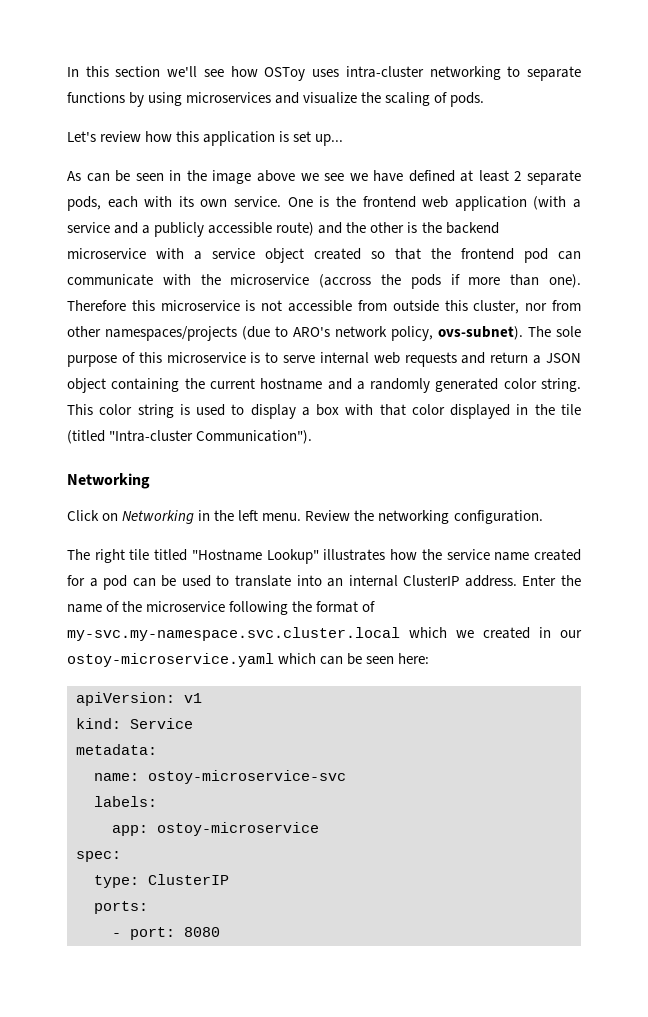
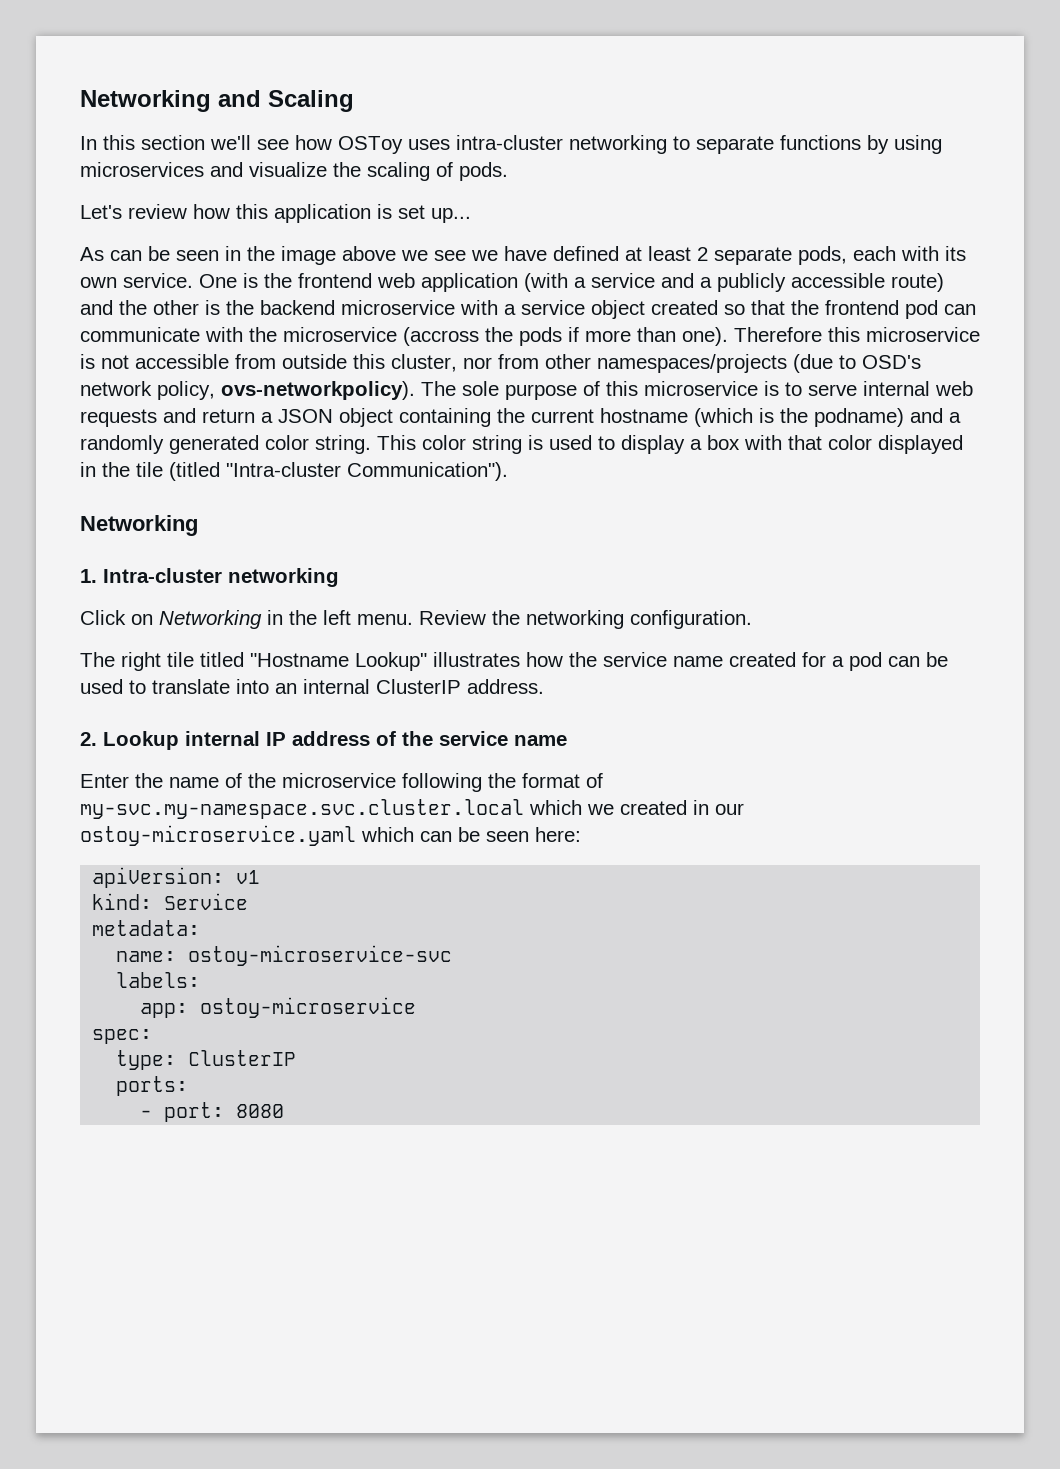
(67, 72) none -> [80,90,354,112] Networking and Scaling //
[293,327,330,337] ARO's -> [862,355,921,369] OSD's
[438,326,523,340] ovs-subnet). -> [221,381,415,400] ovs-networkpolicy).
(323, 384) none -> [694,408,904,427] (which is the podname)
(150, 481) none -> [80,568,339,587] // 1. Intra-cluster networking
(517, 581) none -> [80,731,567,750] // 2. Lookup internal IP address of the service name //

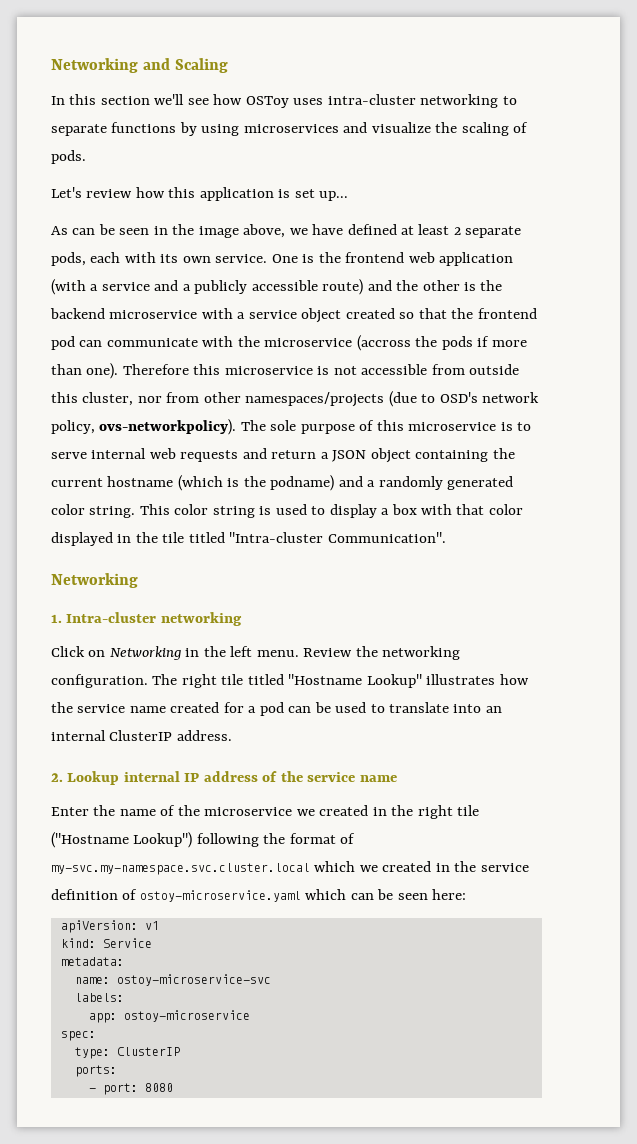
[342,246,466,261] above we see -> [243,224,286,238] above,
[169,462,508,481] (titled "Intra-cluster Communication"). -> [188,532,446,543] titled "Intra-cluster Communication".
(752, 619) // -> (148, 681) none
(396, 780) none -> [296,805,480,819] [51,832,193,848] we created in the right tile ("Hostname Lookup")
[715,803,744,815] our -> [454,861,529,872] [51,889,138,900] the service definition of

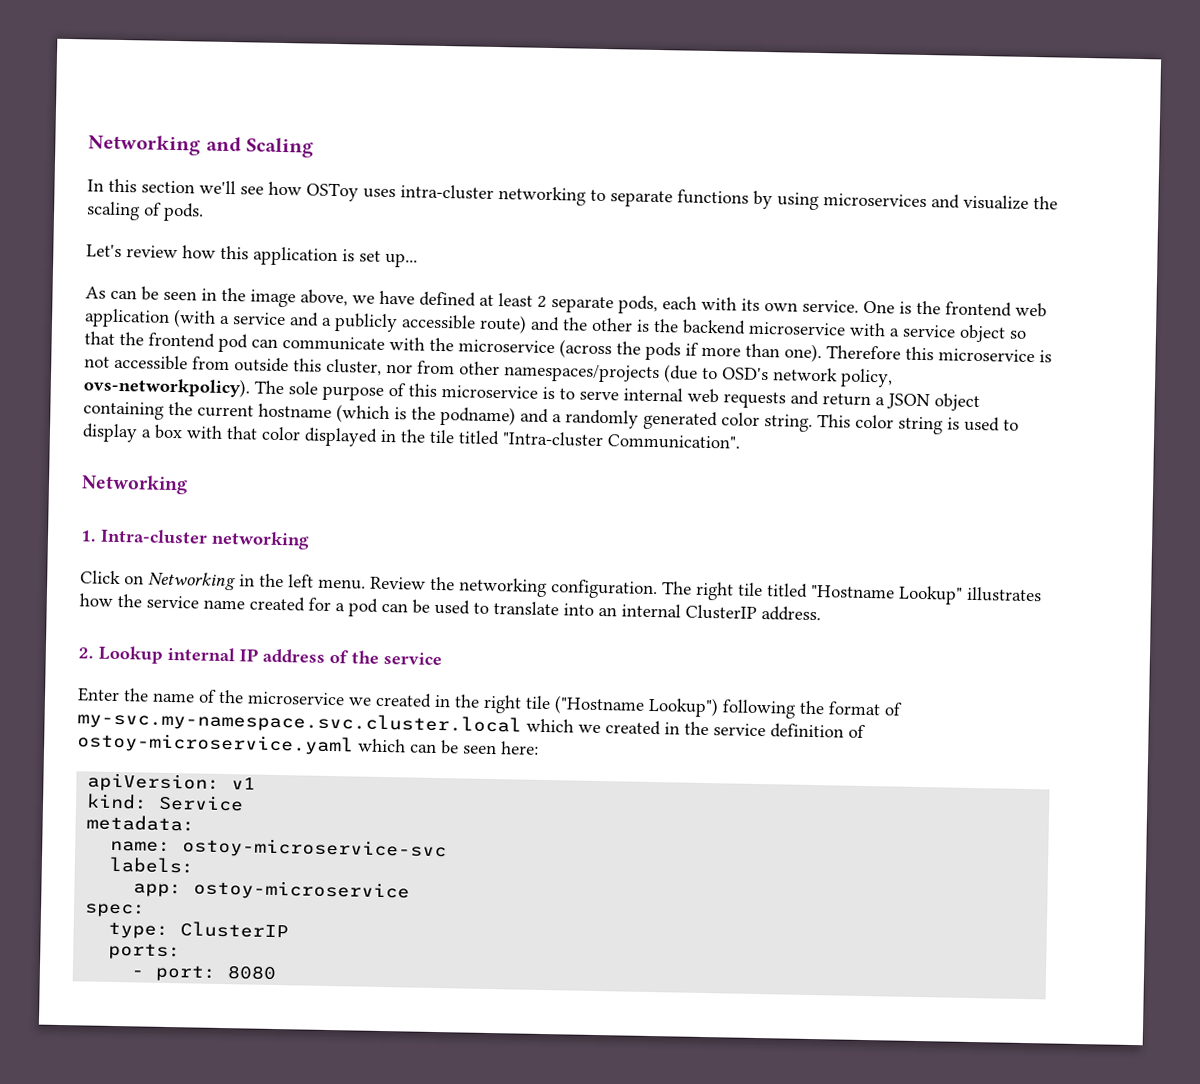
[345,308,395,319] created -> (1006, 333) none
[356,335,411,351] (accross -> [559,339,612,359] (across
[359,775,397,782] name -> (442, 658) none

